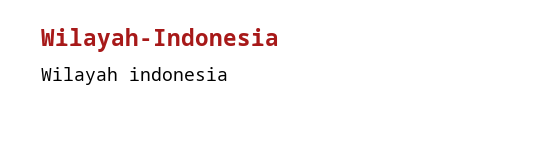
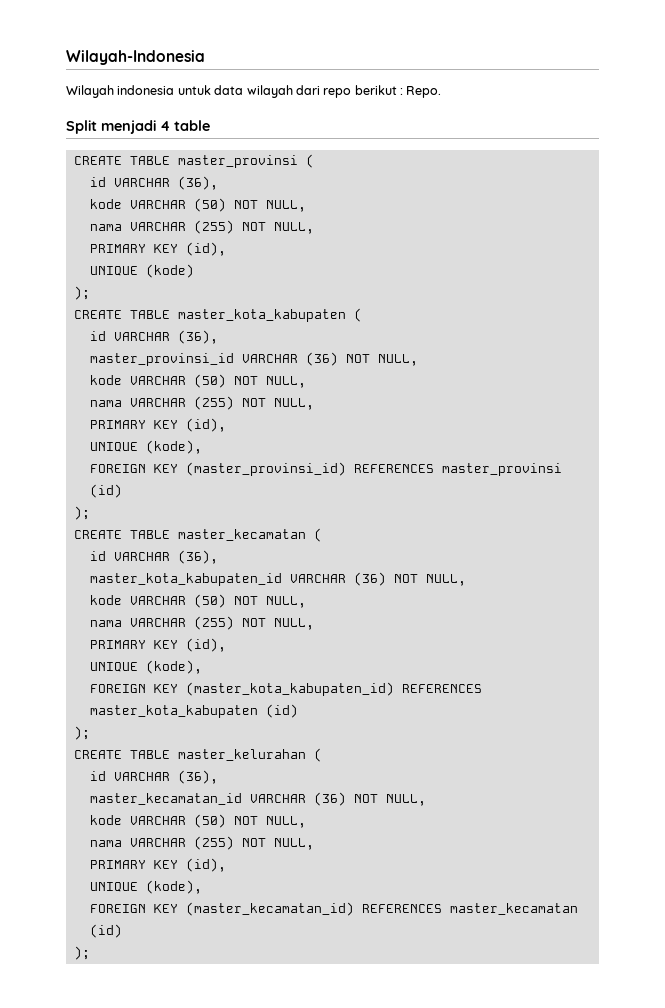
(228, 74) none -> [177,85,442,98] [66,120,210,134] [73,154,314,168] [89,176,218,190] [89,198,306,212] [89,220,314,234] [89,242,226,256] [89,264,194,278] [73,286,90,300] [73,308,362,322] [89,330,218,344] [89,352,418,366] [89,374,306,388] [89,396,314,410] [89,418,226,432] [89,440,202,454] [89,462,562,476] [89,484,122,498] [73,506,90,520] [73,528,322,542] [89,550,218,564] [89,572,466,586] [89,594,306,608] [89,616,314,630] [89,638,226,652] [89,660,202,674] [89,682,482,696] [89,704,298,718] [73,726,90,740] [73,748,322,762] [89,770,218,784] [89,792,426,806] [89,814,306,828] [89,836,314,850] [89,858,226,872] [89,880,202,894] [89,902,578,916] [89,924,122,938] [73,946,90,960] untuk data wilayah dari repo berikut : Repo. // Split menjadi 4 table // CREATE TABLE master_provinsi ( // id VARCHAR (36), // kode VARCHAR (50) NOT NULL, // nama VARCHAR (255) NOT NULL, // PRIMARY KEY (id), // UNIQUE (kode) // ); // CREATE TABLE master_kota_kabupaten ( // id VARCHAR (36), // master_provinsi_id VARCHAR (36) NOT NULL, // kode VARCHAR (50) NOT NULL, // nama VARCHAR (255) NOT NULL, // PRIMARY KEY (id), // UNIQUE (kode), // FOREIGN KEY (master_provinsi_id) REFERENCES master_provinsi (id) // ); // CREATE TABLE master_kecamatan ( // id VARCHAR (36), // master_kota_kabupaten_id VARCHAR (36) NOT NULL, // kode VARCHAR (50) NOT NULL, // nama VARCHAR (255) NOT NULL, // PRIMARY KEY (id), // UNIQUE (kode), // FOREIGN KEY (master_kota_kabupaten_id) REFERENCES master_kota_kabupaten (id) // ); // CREATE TABLE master_kelurahan ( // id VARCHAR (36), // master_kecamatan_id VARCHAR (36) NOT NULL, // kode VARCHAR (50) NOT NULL, // nama VARCHAR (255) NOT NULL, // PRIMARY KEY (id), // UNIQUE (kode), // FOREIGN KEY (master_kecamatan_id) REFERENCES master_kecamatan (id) // );

